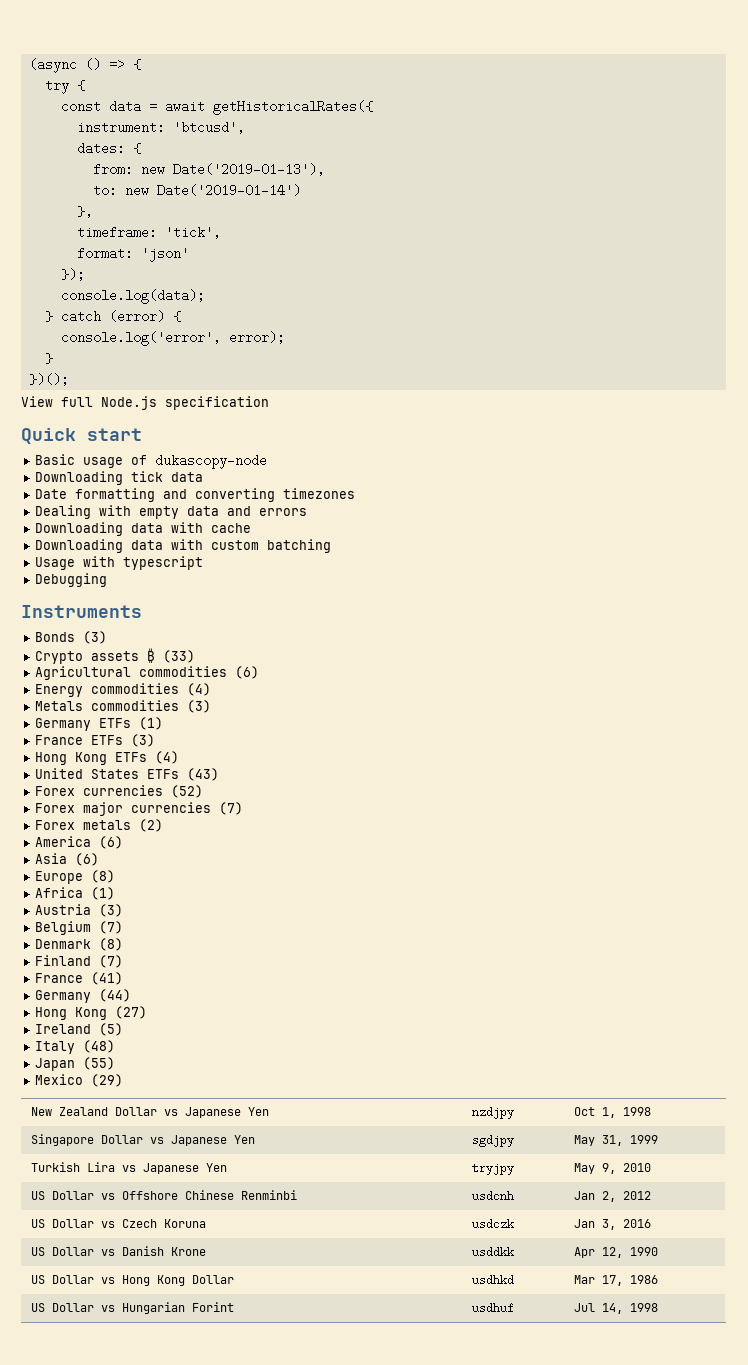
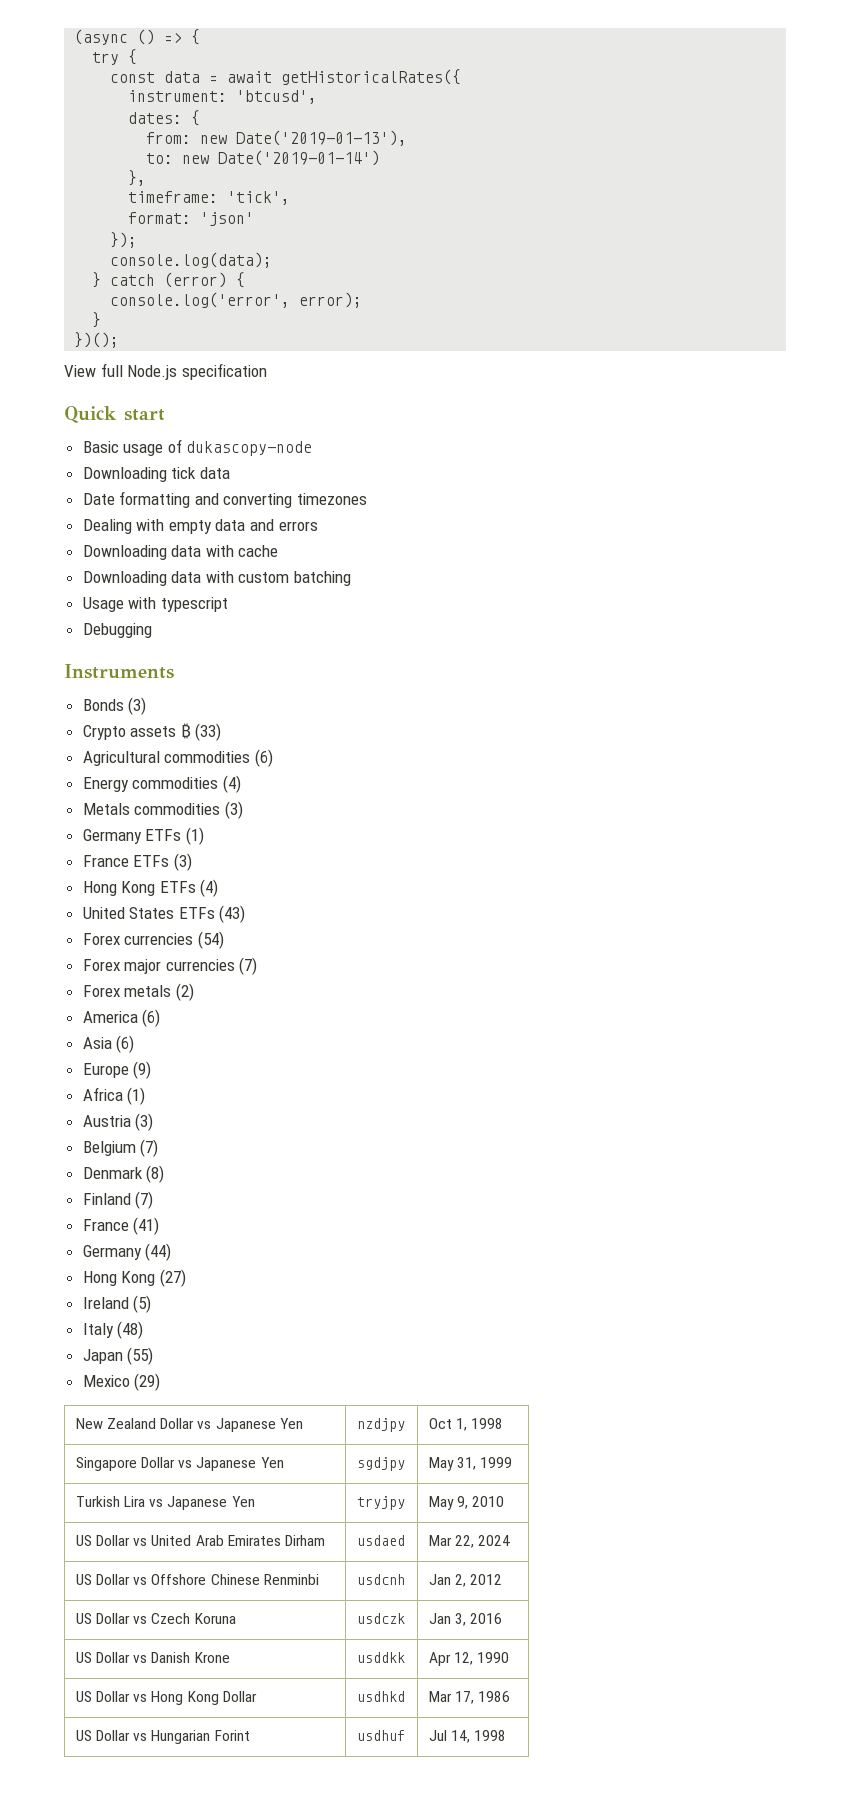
[171,785,204,798] (52) -> [197,931,224,949] (54)
[91,870,116,883] (8) -> [133,1061,152,1079] (9)
(651, 1167) none -> [75,1535,325,1546] [356,1535,405,1546] [428,1535,511,1548] // US Dollar vs United Arab Emirates Dirham | usdaed | Mar 22, 2024

